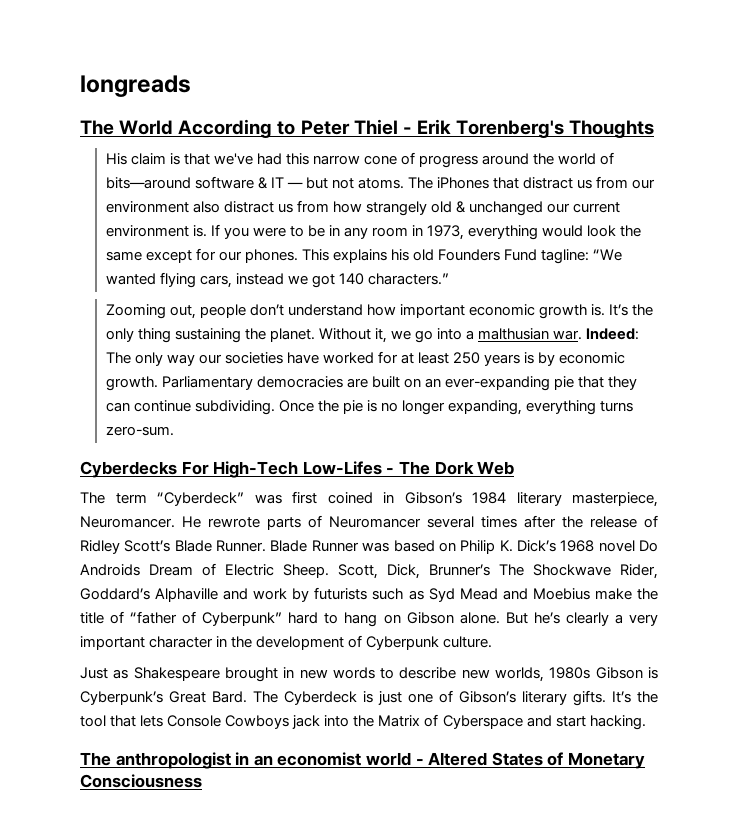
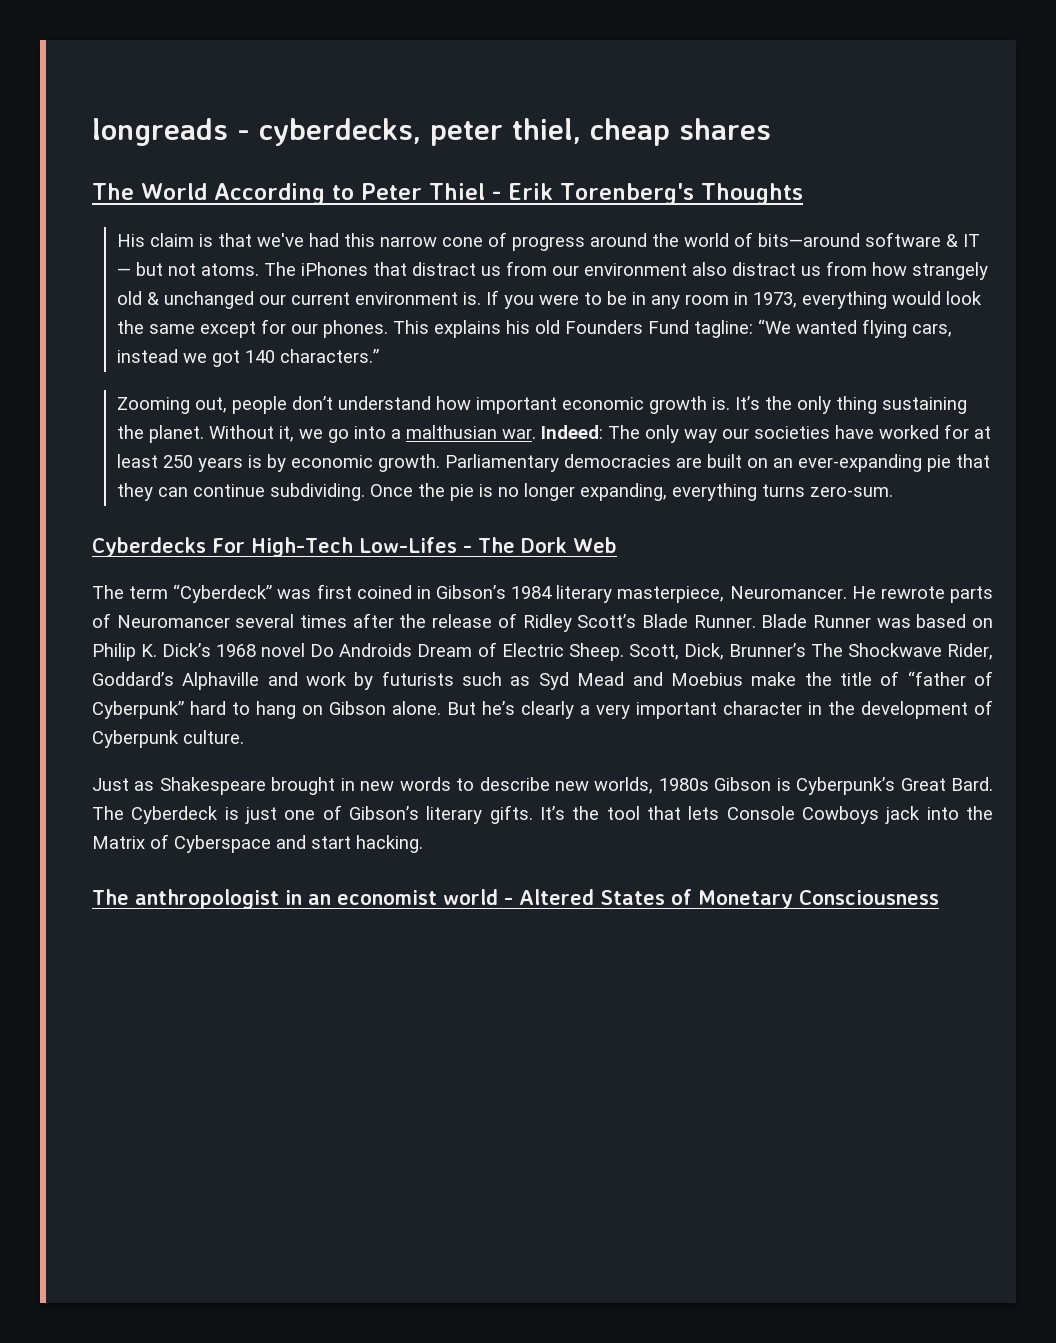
(191, 86) none -> [237,118,771,146] - cyberdecks, peter thiel, cheap shares

